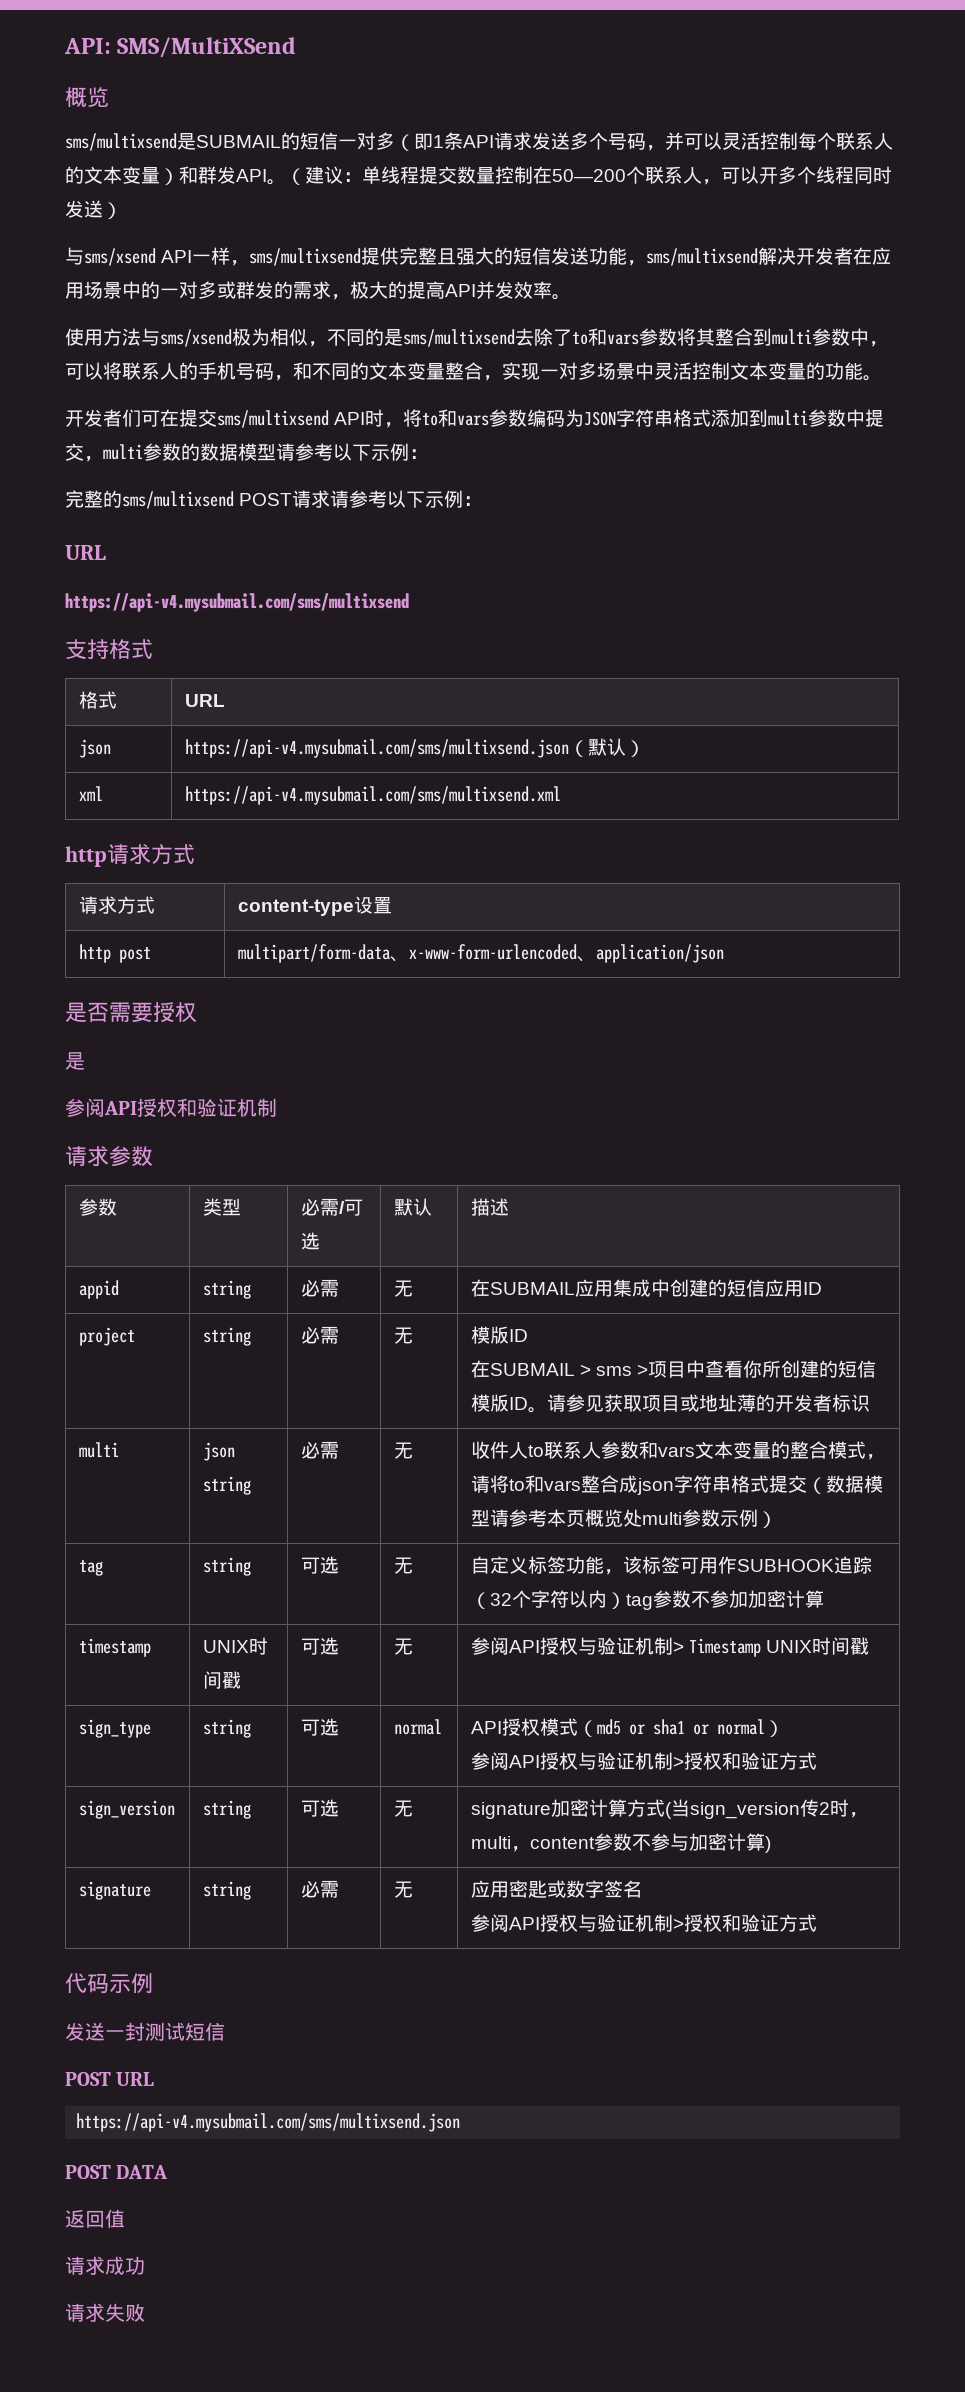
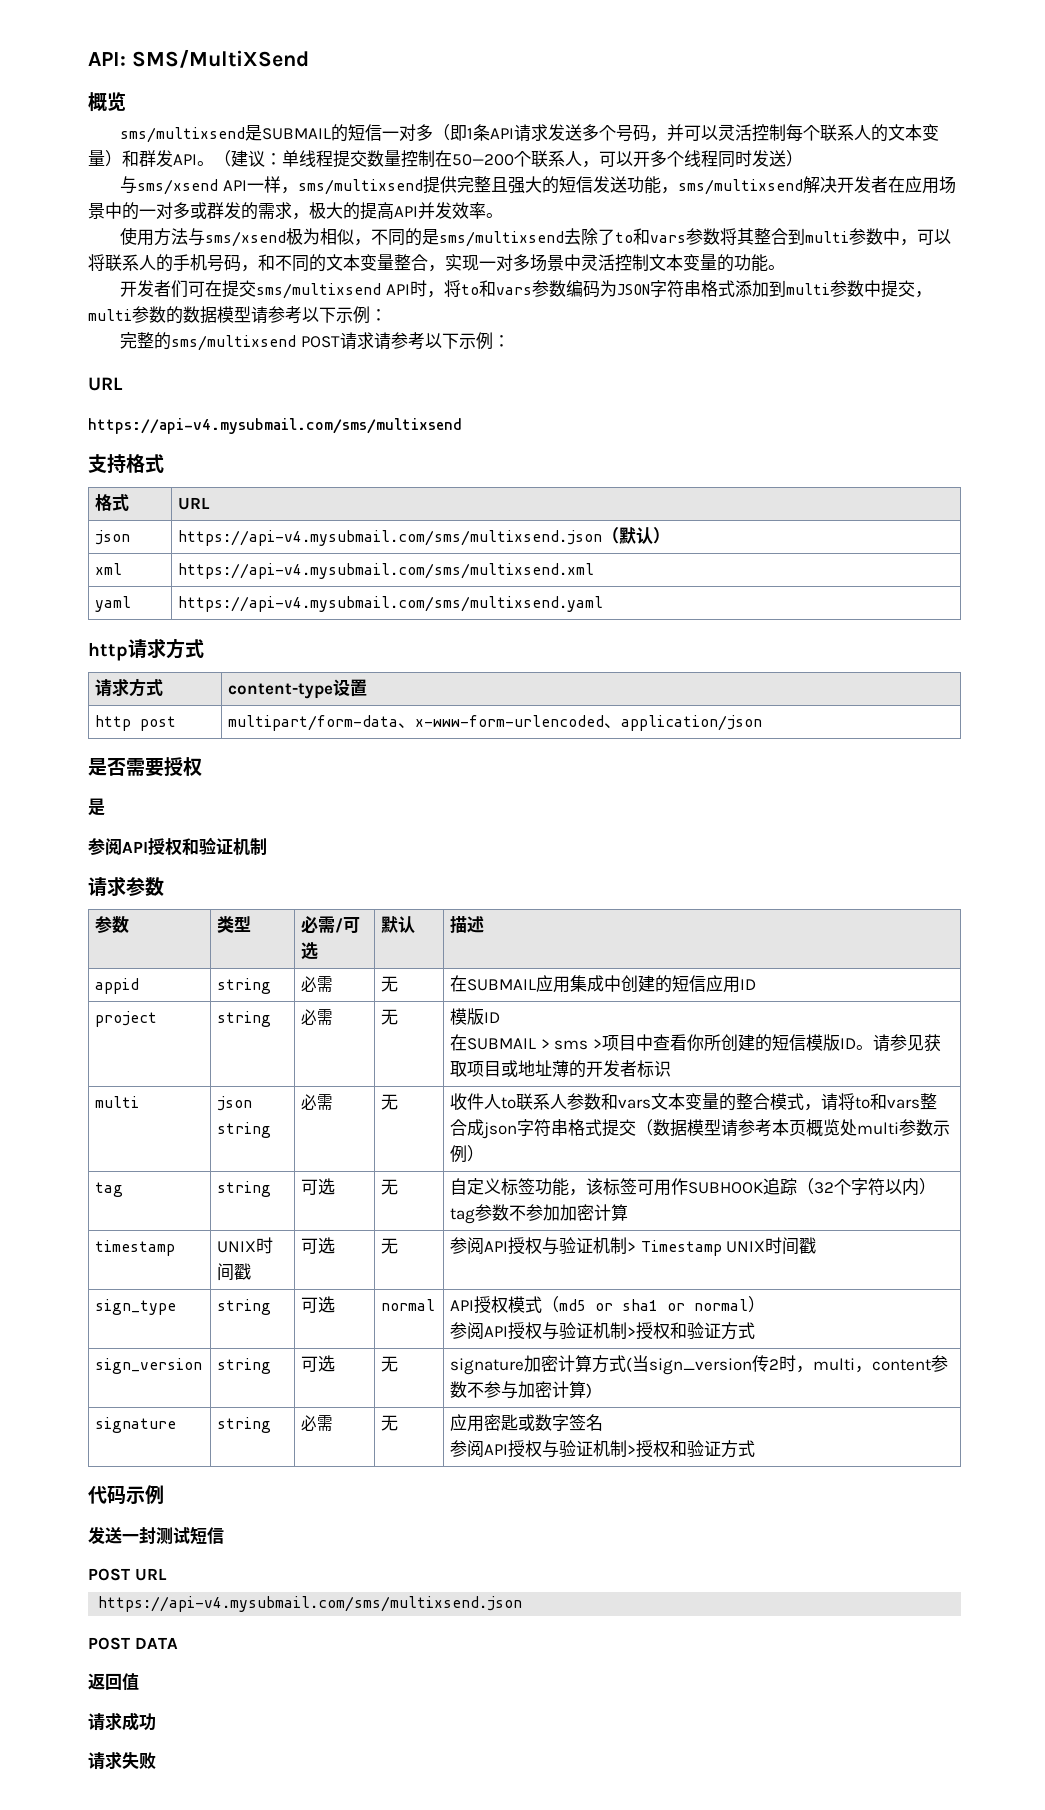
(561, 795) none -> [95,596,132,612] [178,596,604,612] // yaml | https://api-v4.mysubmail.com/sms/multixsend.yaml

